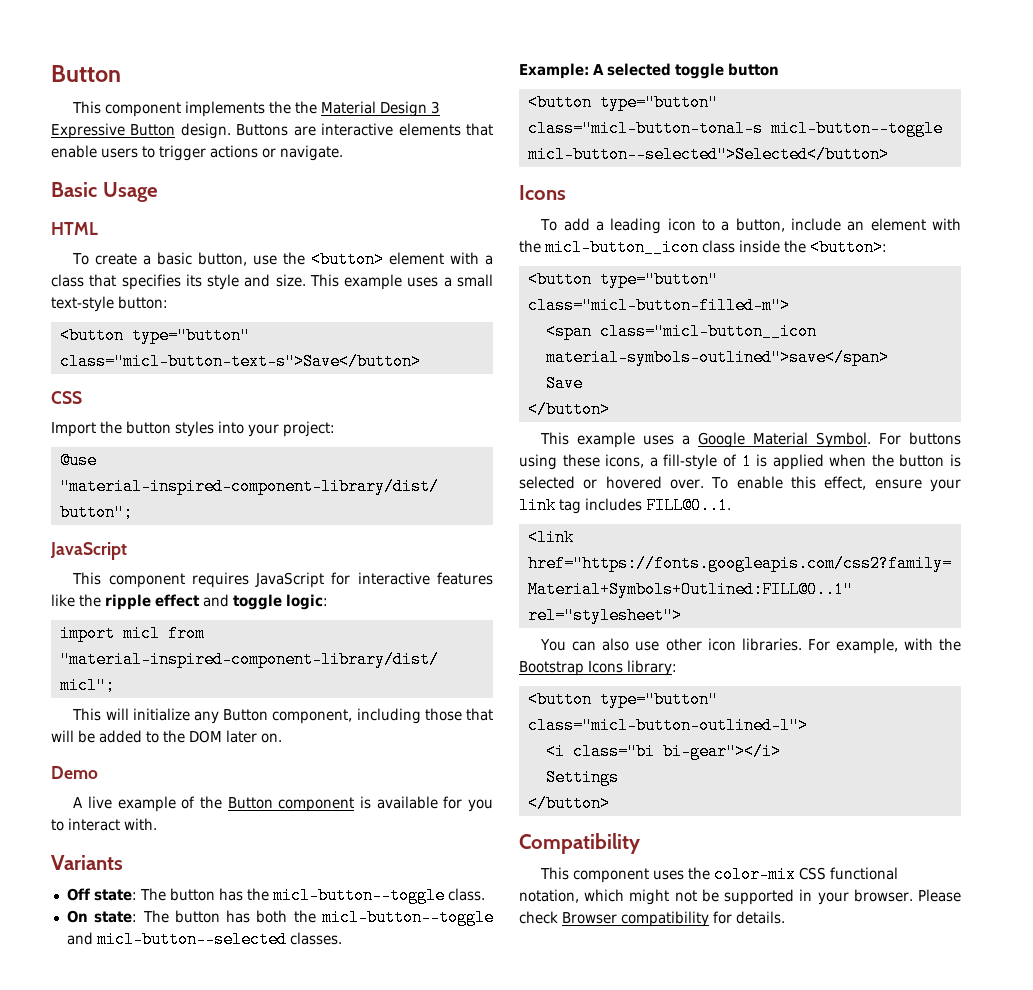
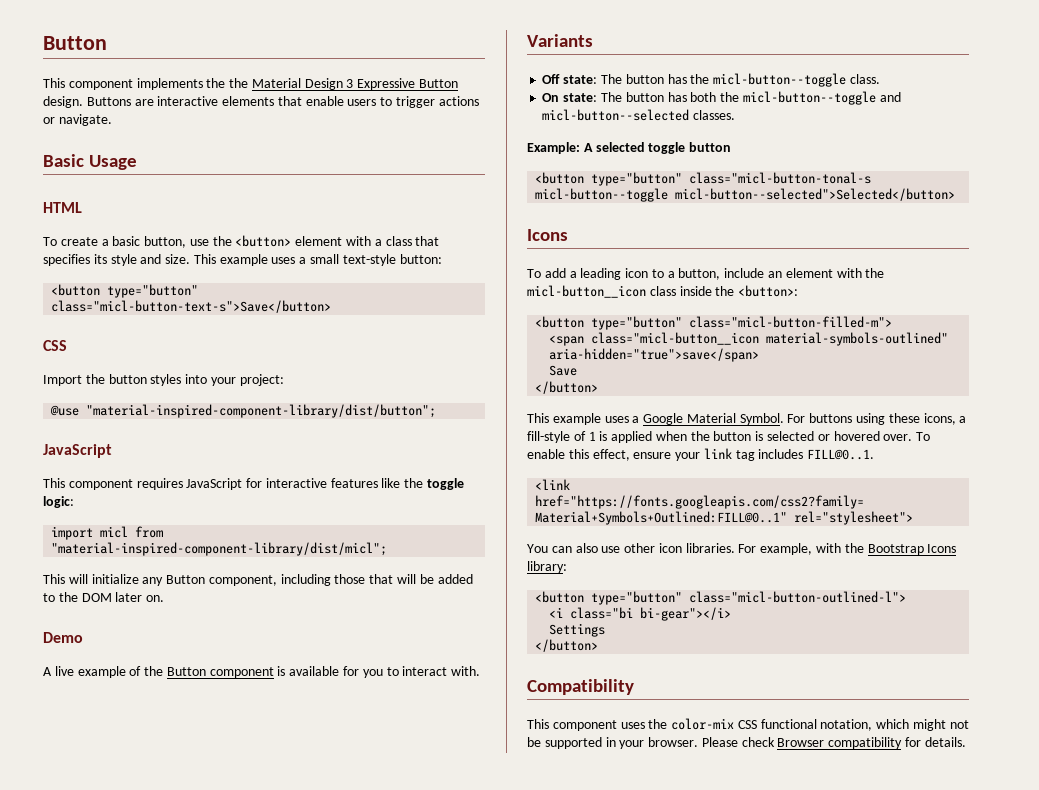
[105,594,229,610] ripple effect and -> (424, 483) none
[545,349,889,366] material-symbols-outlined">save</span> -> [766,332,949,346] [549,348,760,362] material-symbols-outlined" aria-hidden="true">save</span>

